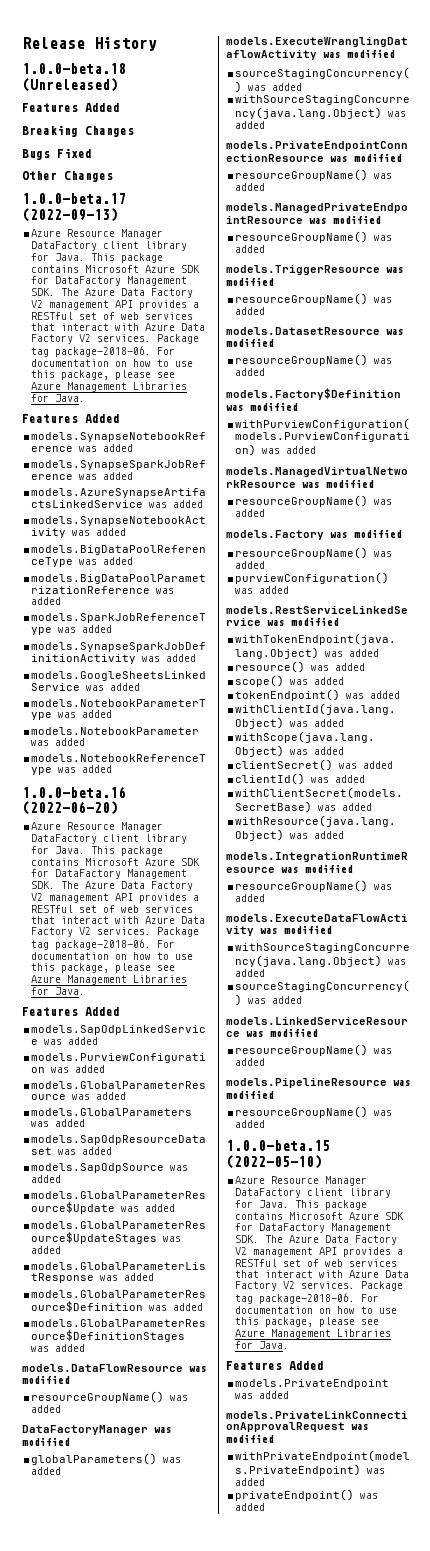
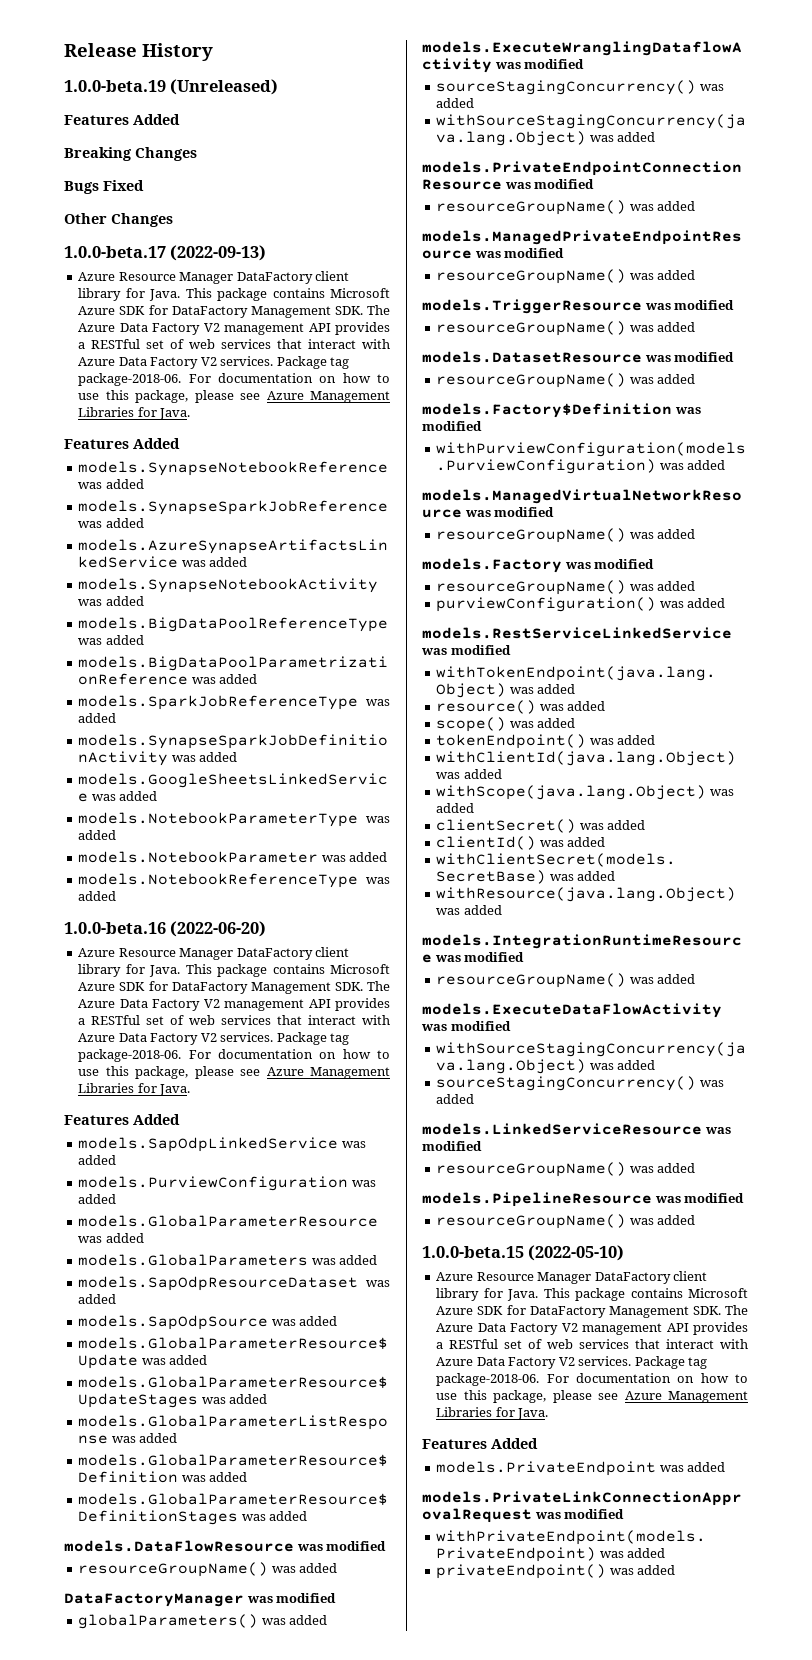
[22,63,126,74] 1.0.0-beta.18 -> [64,80,166,92] 1.0.0-beta.19

